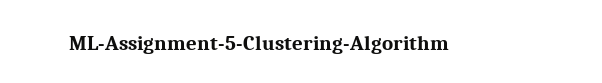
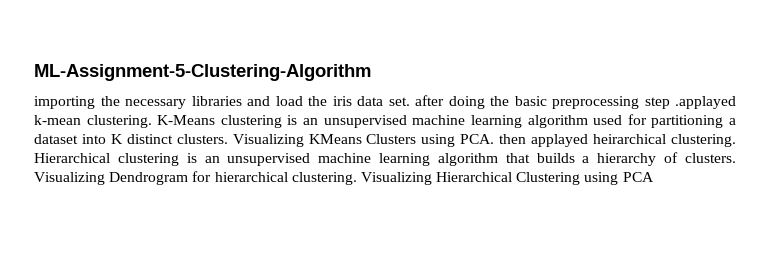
(449, 44) none -> [34,95,736,109] [34,114,737,128] [34,134,736,147] [34,152,736,166] [34,171,654,185] // importing the necessary libraries and load the iris data set. after doing the basic preprocessing step .applayed k-mean clustering. K-Means clustering is an unsupervised machine learning algorithm used for partitioning a dataset into K distinct clusters. Visualizing KMeans Clusters using PCA. then applayed heirarchical clustering. Hierarchical clustering is an unsupervised machine learning algorithm that builds a hierarchy of clusters. Visualizing Dendrogram for hierarchical clustering. Visualizing Hierarchical Clustering using PCA

